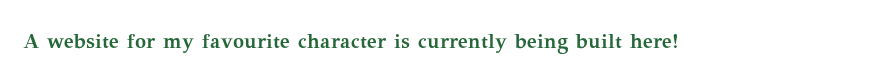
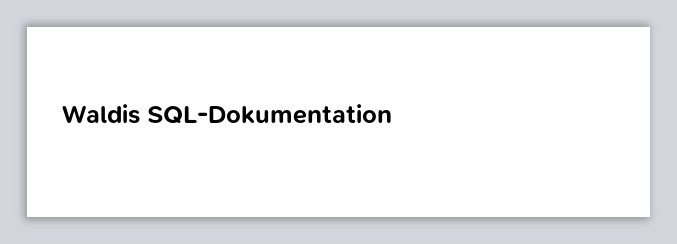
[23,34,679,54] A website for my favourite character is currently being built here! -> [62,104,392,124] Waldis SQL-Dokumentation

